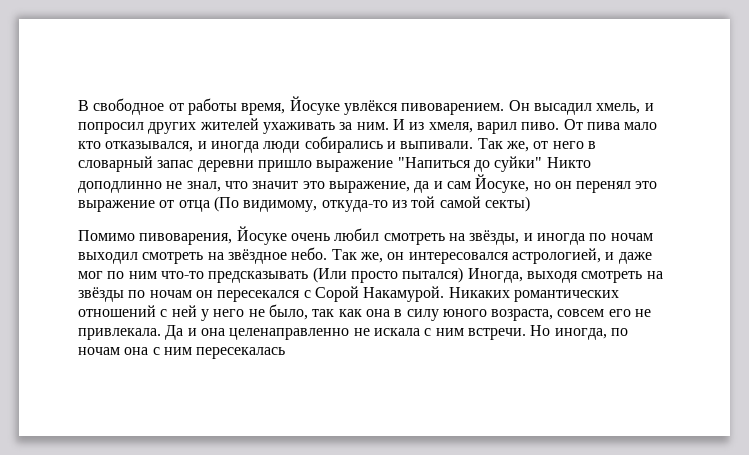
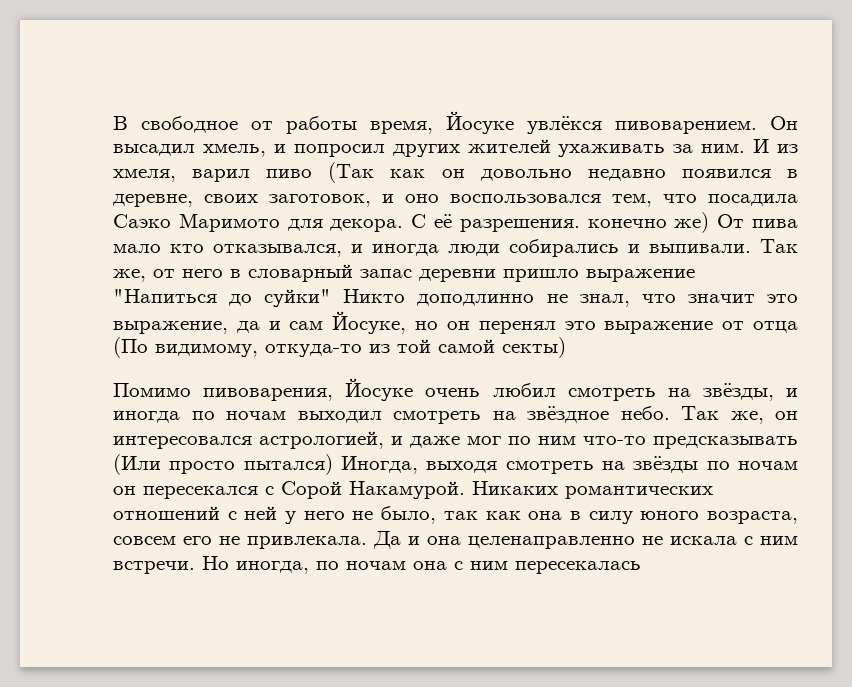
[521,122,560,130] пиво. -> [266,162,798,183] [113,194,798,207] [113,212,710,233] пиво (Так как он довольно недавно появился в деревне, своих заготовок, и оно воспользовался тем, что посадила Саэко Маримото для декора. С её разрешения. конечно же)

